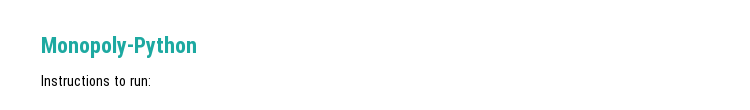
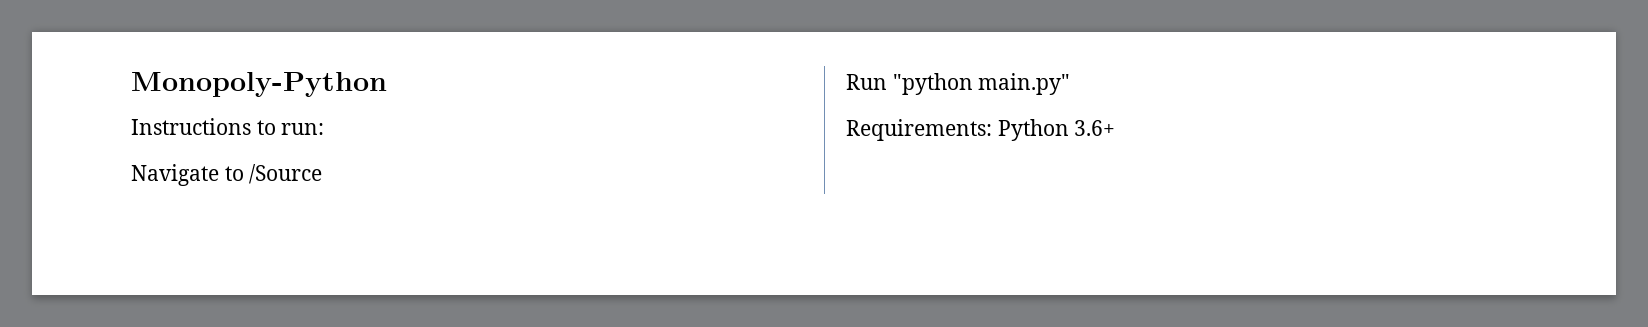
(151, 81) none -> [131,164,323,186] [846,73,1071,95] [846,119,1116,141] // Navigate to /Source // Run "python main.py" // Requirements: Python 3.6+

